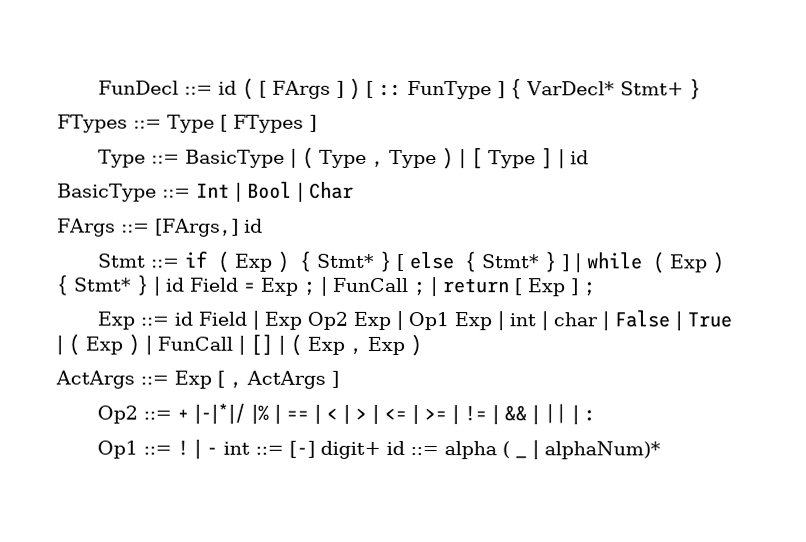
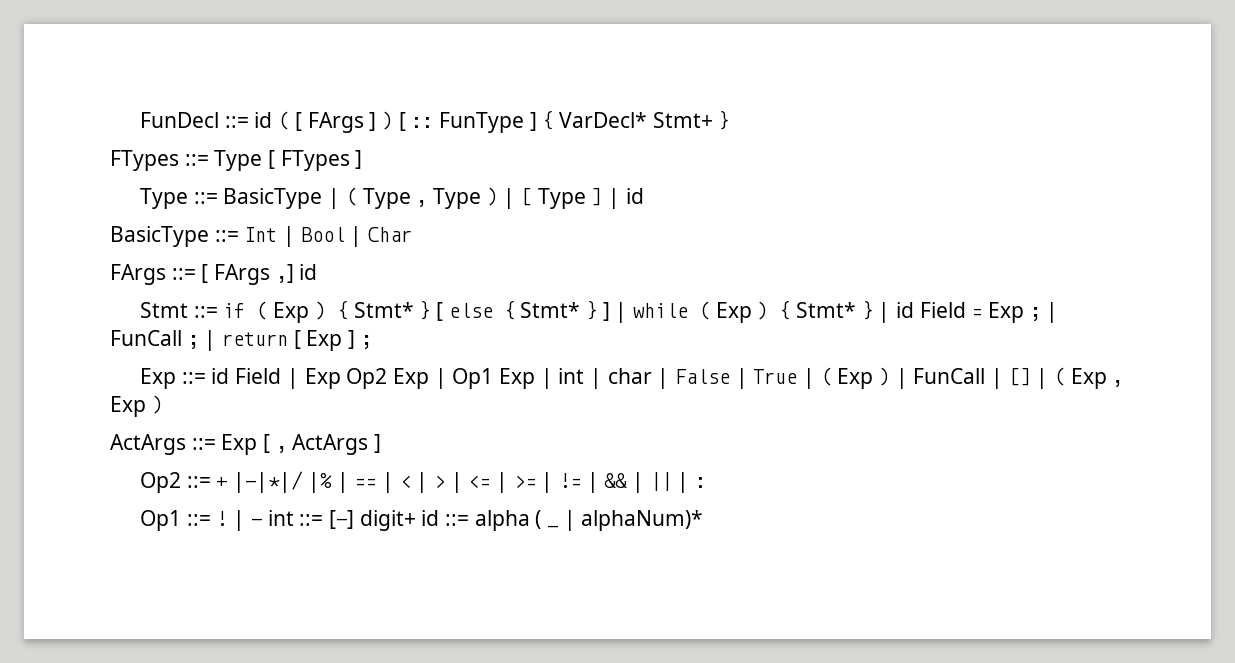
[154,218,239,237] [FArgs,] -> [201,264,294,285] [ FArgs ,]

